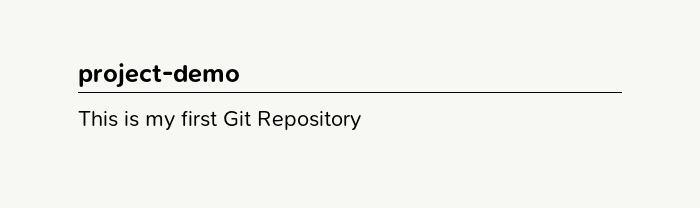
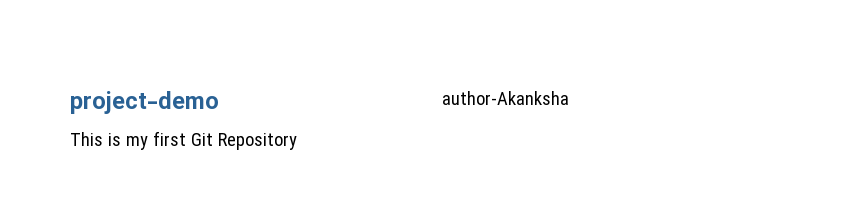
(361, 121) none -> [442,91,569,105] author-Akanksha

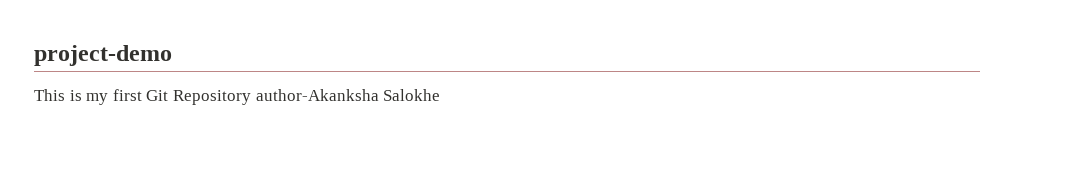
(569, 98) none -> [383,89,441,101] Salokhe

